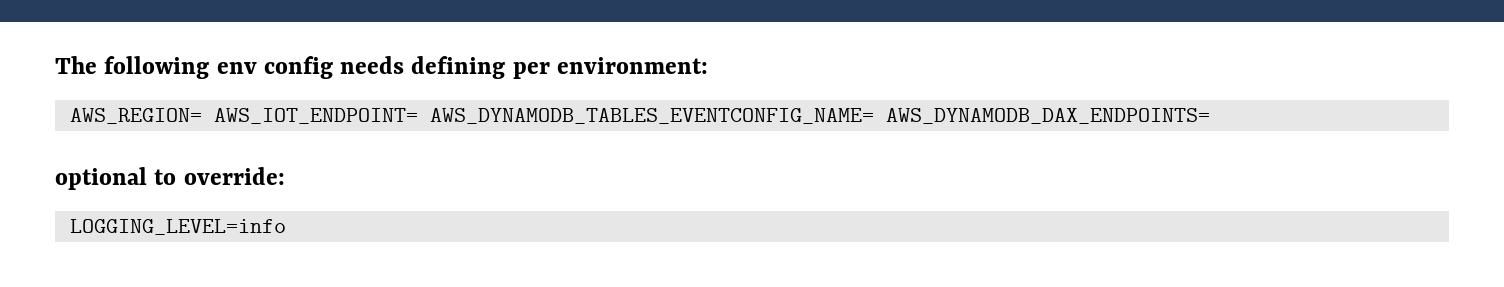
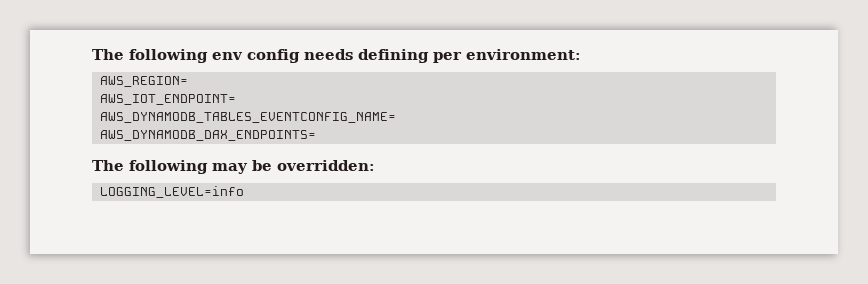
(202, 116) none -> (188, 81) //
(418, 116) none -> (236, 99) //
(874, 116) none -> (396, 117) //
[55,167,285,190] optional to override: -> [92,160,375,174] The following may be overridden:

